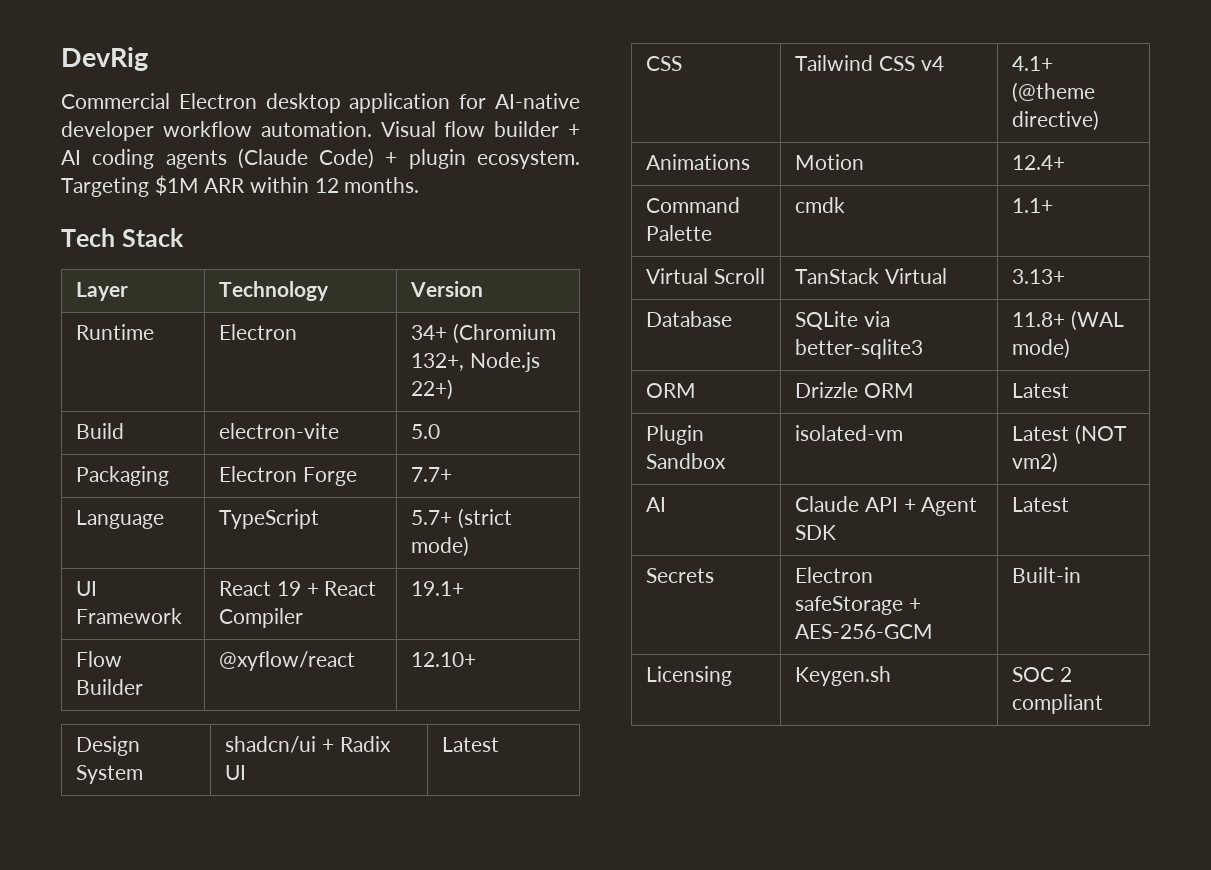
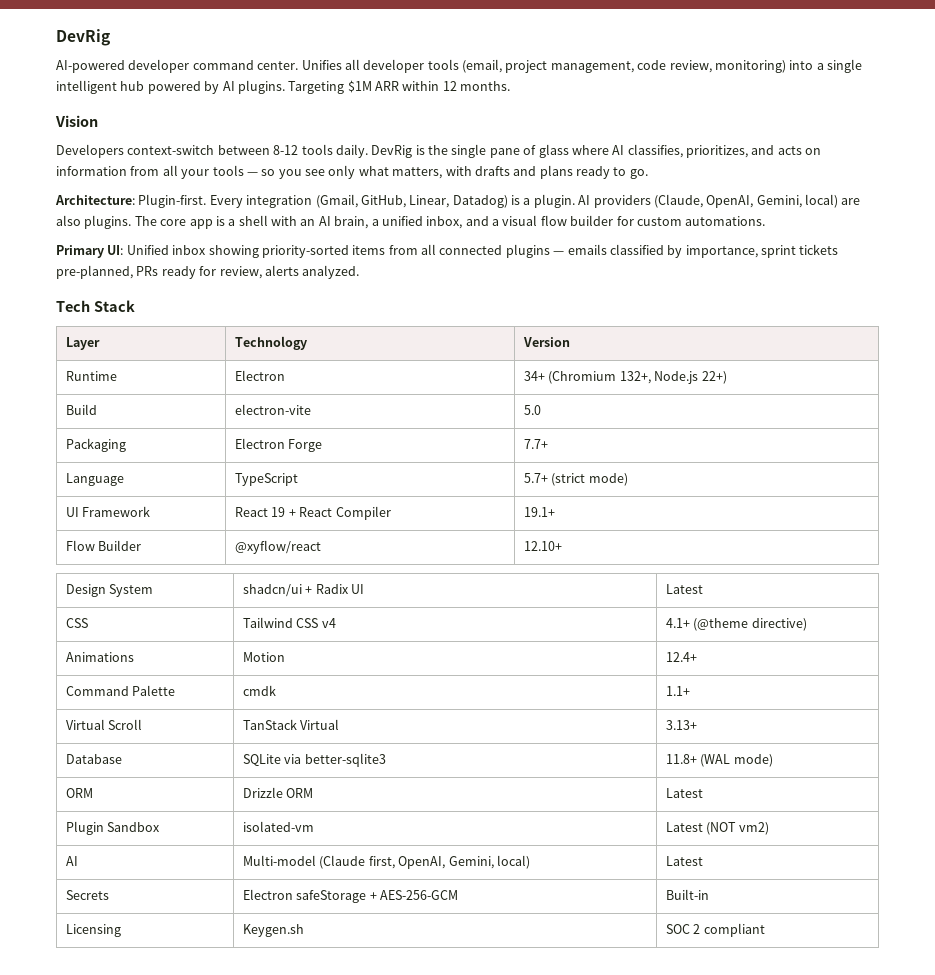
[61,93,580,113] [61,121,580,141] [61,148,580,169] Commercial Electron desktop application for AI-native developer workflow automation. Visual flow builder + AI coding agents (Claude Code) + plugin ecosystem. -> [56,59,862,73] [56,80,285,94] AI-powered developer command center. Unifies all developer tools (email, project management, code review, monitoring) into a single intelligent hub powered by AI plugins.
(420, 185) none -> [55,115,98,127] [56,144,822,158] [56,165,648,179] [55,194,861,208] [56,215,766,229] [56,244,839,258] [56,265,360,279] // Vision // Developers context-switch between 8-12 tools daily. DevRig is the single pane of glass where AI classifies, prioritizes, and acts on information from all your tools — so you see only what matters, with drafts and plans ready to go. // Architecture: Plugin-first. Every integration (Gmail, GitHub, Linear, Datadog) is a plugin. AI providers (Claude, OpenAI, Gemini, local) are also plugins. The core app is a shell with an AI brain, a unified inbox, and a visual flow builder for custom automations. // Primary UI: Unified inbox showing priority-sorted items from all connected plugins — emails classified by importance, sprint tickets pre-planned, PRs ready for review, alerts analyzed.
[795,496,978,516] [795,525,837,540] Claude API + Agent SDK -> [242,855,530,869] Multi-model (Claude first, OpenAI, Gemini, local)

